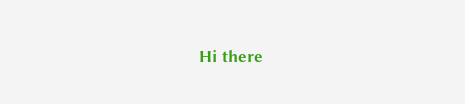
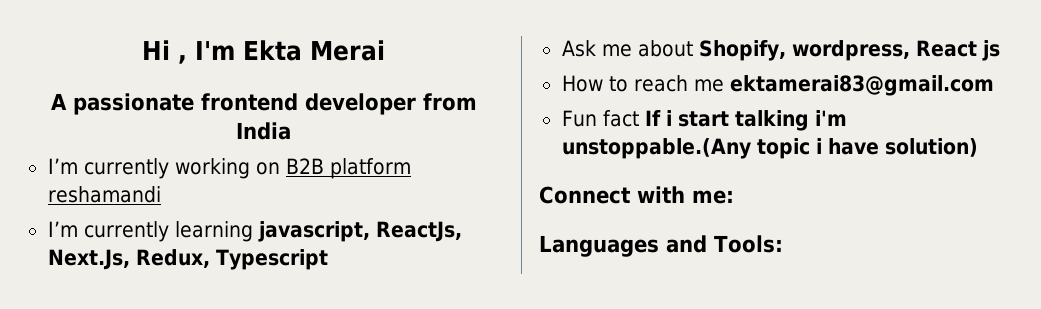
[221,50,263,62] there -> [178,40,385,64] [50,93,477,115] [236,122,291,140] [47,158,411,179] [47,186,161,203] [47,221,462,242] [47,249,328,270] [561,40,1000,61] [561,75,994,96] [561,110,847,131] [561,138,978,159] [539,186,734,204] [539,235,783,257] , I'm Ekta Merai // A passionate frontend developer from India // I’m currently working on B2B platform reshamandi // I’m currently learning javascript, ReactJs, Next.Js, Redux, Typescript // Ask me about Shopify, wordpress, React js // How to reach me ektamerai83@gmail.com // Fun fact If i start talking i'm unstoppable.(Any topic i have solution) // Connect with me: // Languages and Tools:

